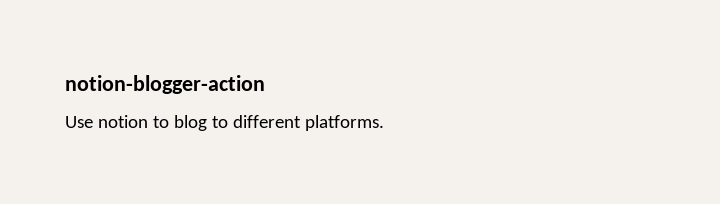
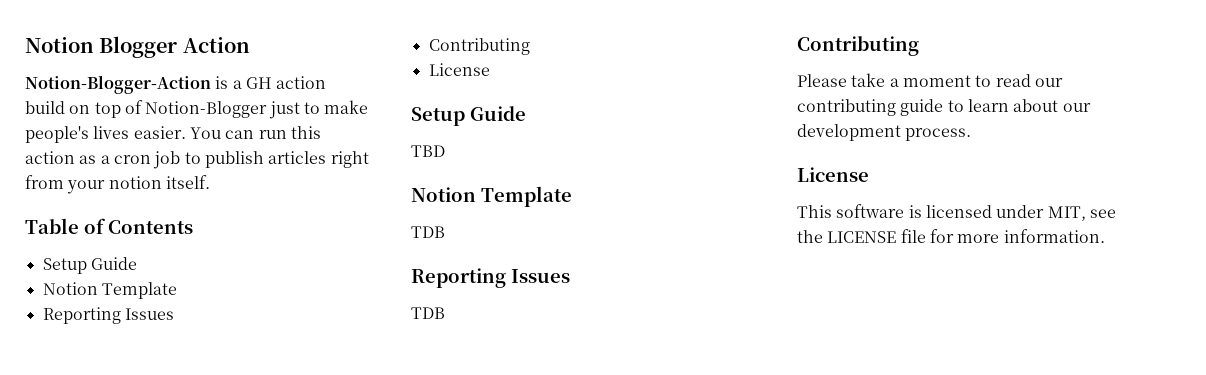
[65,75,265,94] [65,115,384,131] notion-blogger-action // Use notion to blog to different platforms. -> [25,36,250,58] [25,75,327,94] [25,100,369,119] [25,126,321,143] [25,151,369,169] [25,175,210,194] [25,218,193,234] [42,257,137,274] [42,282,177,299] [42,307,174,324] [428,38,530,55] [428,63,490,76] [411,106,526,126] [411,145,445,157] [411,186,572,207] [411,226,445,238] [411,268,570,288] [411,307,445,319] [797,36,919,56] [797,73,1063,87] [797,99,1091,116] [797,124,972,141] [797,167,869,182] [797,204,1116,221] [797,229,1105,243] Notion Blogger Action // Notion-Blogger-Action is a GH action build on top of Notion-Blogger just to make people's lives easier. You can run this action as a cron job to publish articles right from your notion itself. // Table of Contents // Setup Guide // Notion Template // Reporting Issues // Contributing // License // Setup Guide // TBD // Notion Template // TDB // Reporting Issues // TDB // Contributing // Please take a moment to read our contributing guide to learn about our development process. // License // This software is licensed under MIT, see the LICENSE file for more information.

